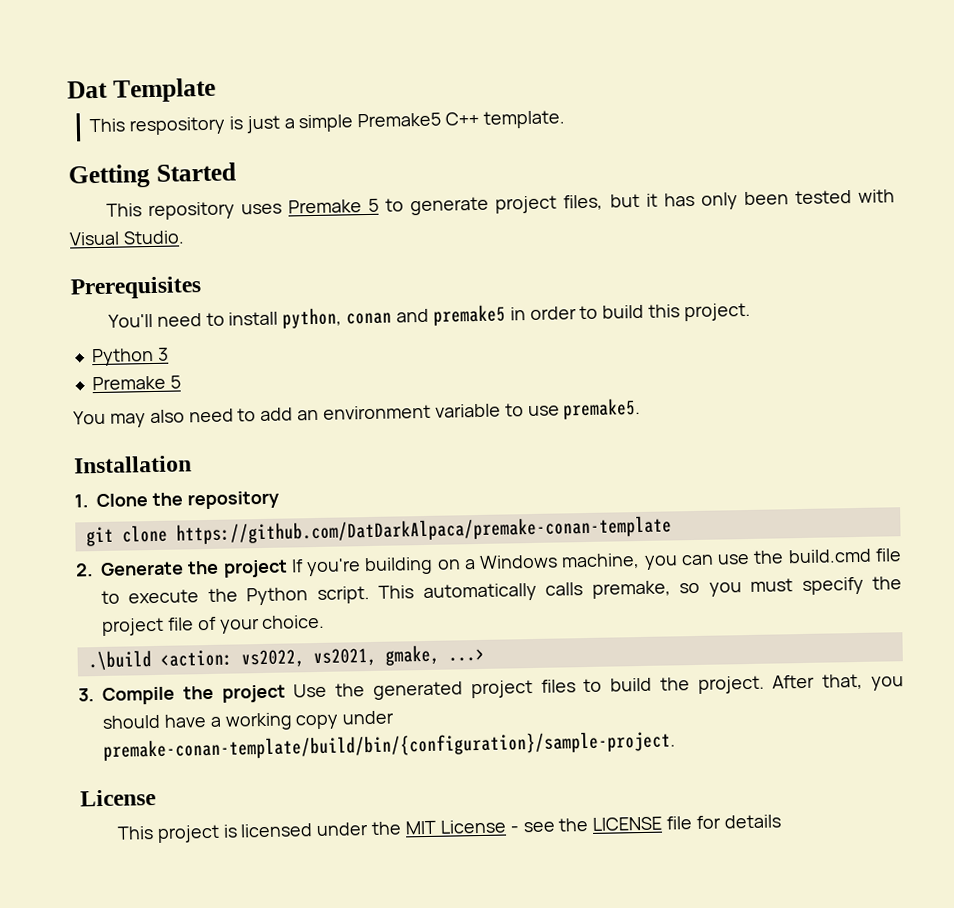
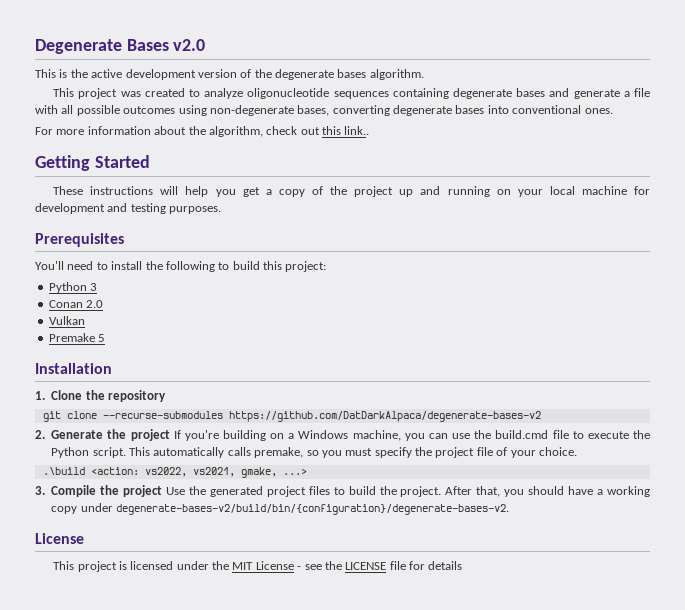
[67,77,216,103] [89,110,565,136] [68,162,236,189] [105,189,896,221] [69,230,185,246] Dat Template // This respository is just a simple Premake5 C++ template. // Getting Started // This repository uses Premake 5 to generate project files, but it has only been tested with Visual Studio. -> [35,39,206,54] [35,69,424,80] [53,88,650,99] [35,105,613,116] [35,126,370,137] [35,155,150,171] [53,186,650,197] [35,203,222,214] Degenerate Bases v2.0 // This is the active development version of the degenerate bases algorithm. // This project was created to analyze oligonucleotide sequences containing degenerate bases and generate a file with all possible outcomes using non-degenerate bases, converting degenerate bases into conventional ones. // For more information about the algorithm, check out this link.. // Getting Started // These instructions will help you get a copy of the project up and running on your local machine for development and testing purposes.
[282,304,577,329] python, conan and premake5 in order -> [145,261,215,272] the following
[683,302,751,322] project. -> [285,261,327,272] project:
[91,375,181,391] [73,397,642,428] // Premake 5 // You may also need to add an environment variable to use premake5. -> [48,300,104,308] [48,316,85,325] [48,333,106,342] // Conan 2.0 // Vulkan // Premake 5
[175,515,672,545] https://github.com/DatDarkAlpaca/premake-conan-template -> [102,411,541,422] --recurse-submodules https://github.com/DatDarkAlpaca/degenerate-bases-v2
[103,730,676,761] premake-conan-template/build/bin/{configuration}/sample-project. -> [116,504,509,515] degenerate-bases-v2/build/bin/{configuration}/degenerate-bases-v2.

